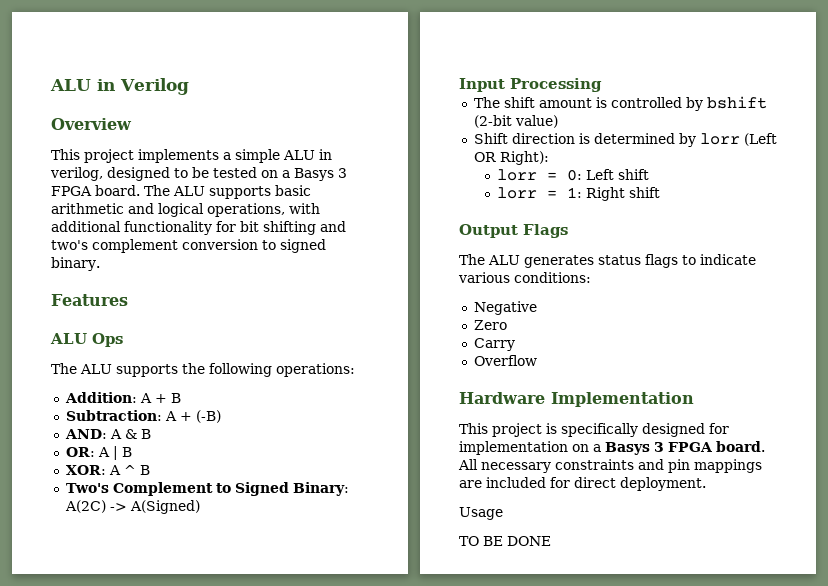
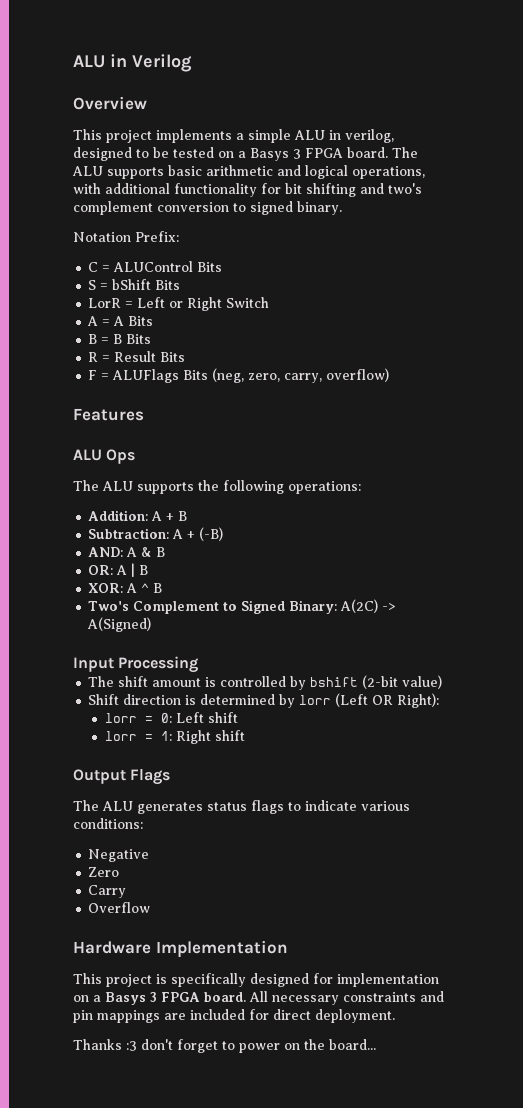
(100, 264) none -> [73,231,179,242] [88,261,223,272] [88,279,181,290] [88,297,270,311] [87,316,154,326] [88,334,152,344] [88,351,186,362] [88,368,390,383] // Notation Prefix: // C = ALUControl Bits // S = bShift Bits // LorR = Left or Right Switch // A = A Bits // B = B Bits // R = Result Bits // F = ALUFlags Bits (neg, zero, carry, overflow)
[459,507,503,520] [459,536,551,546] Usage // TO BE DONE -> [73,1039,376,1053] Thanks :3 don't forget to power on the board...

